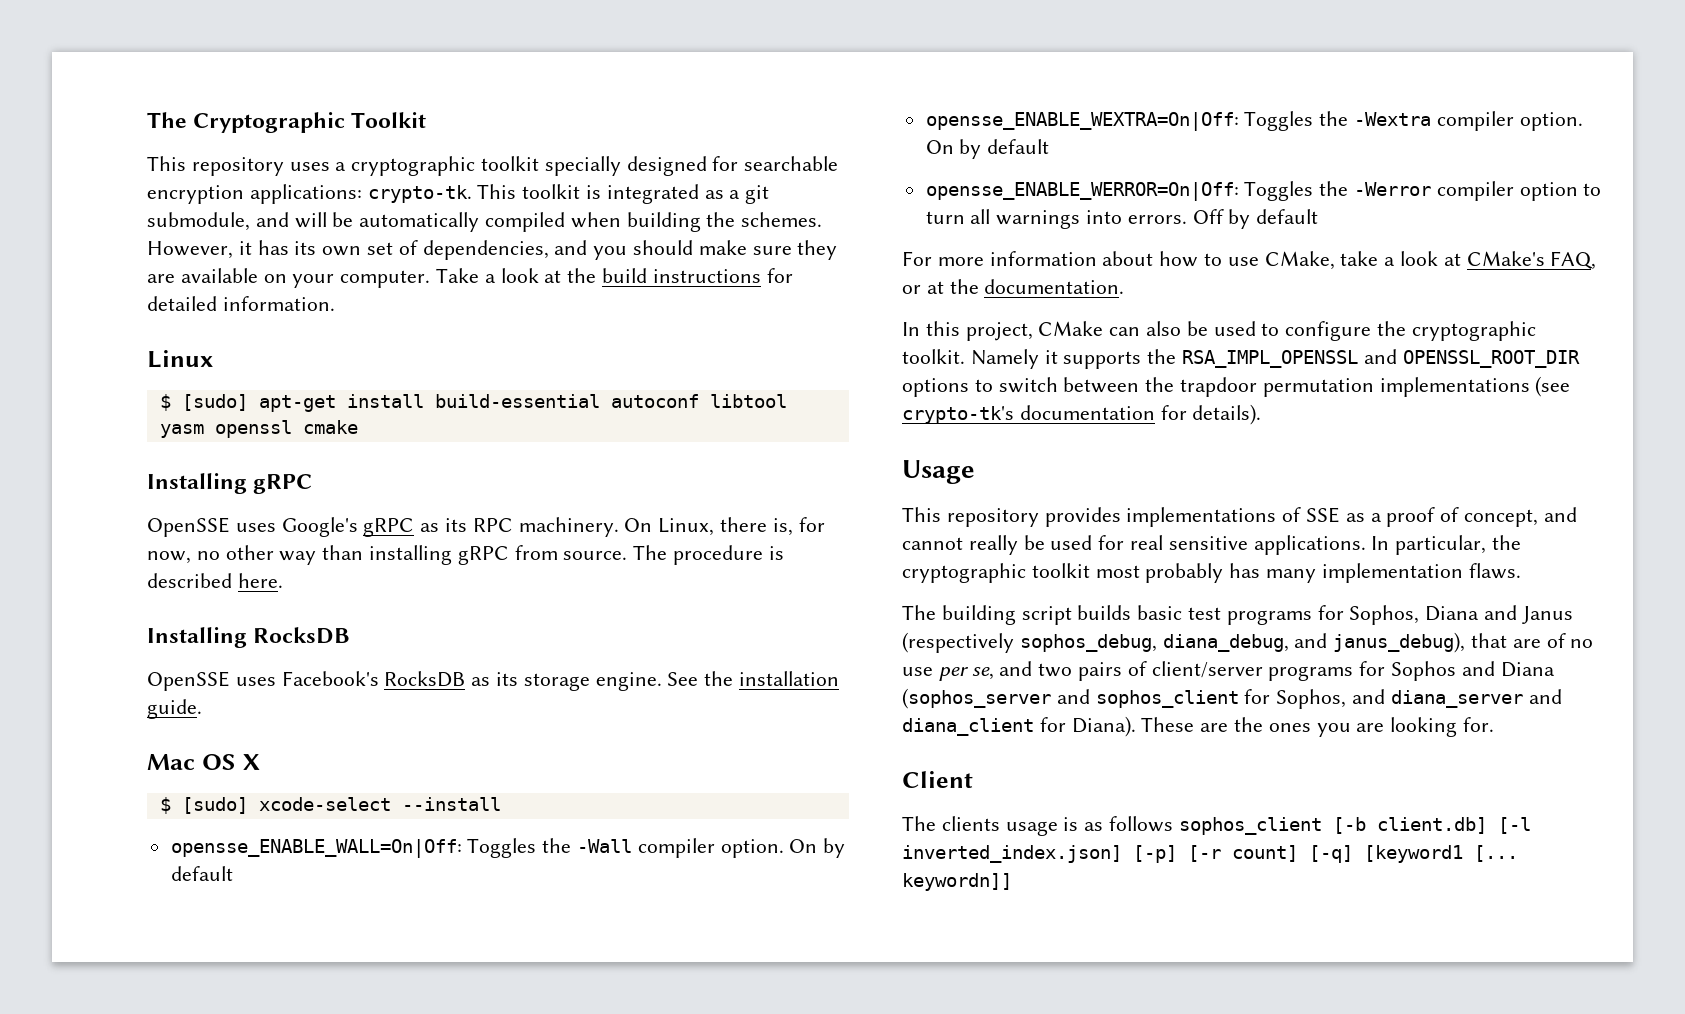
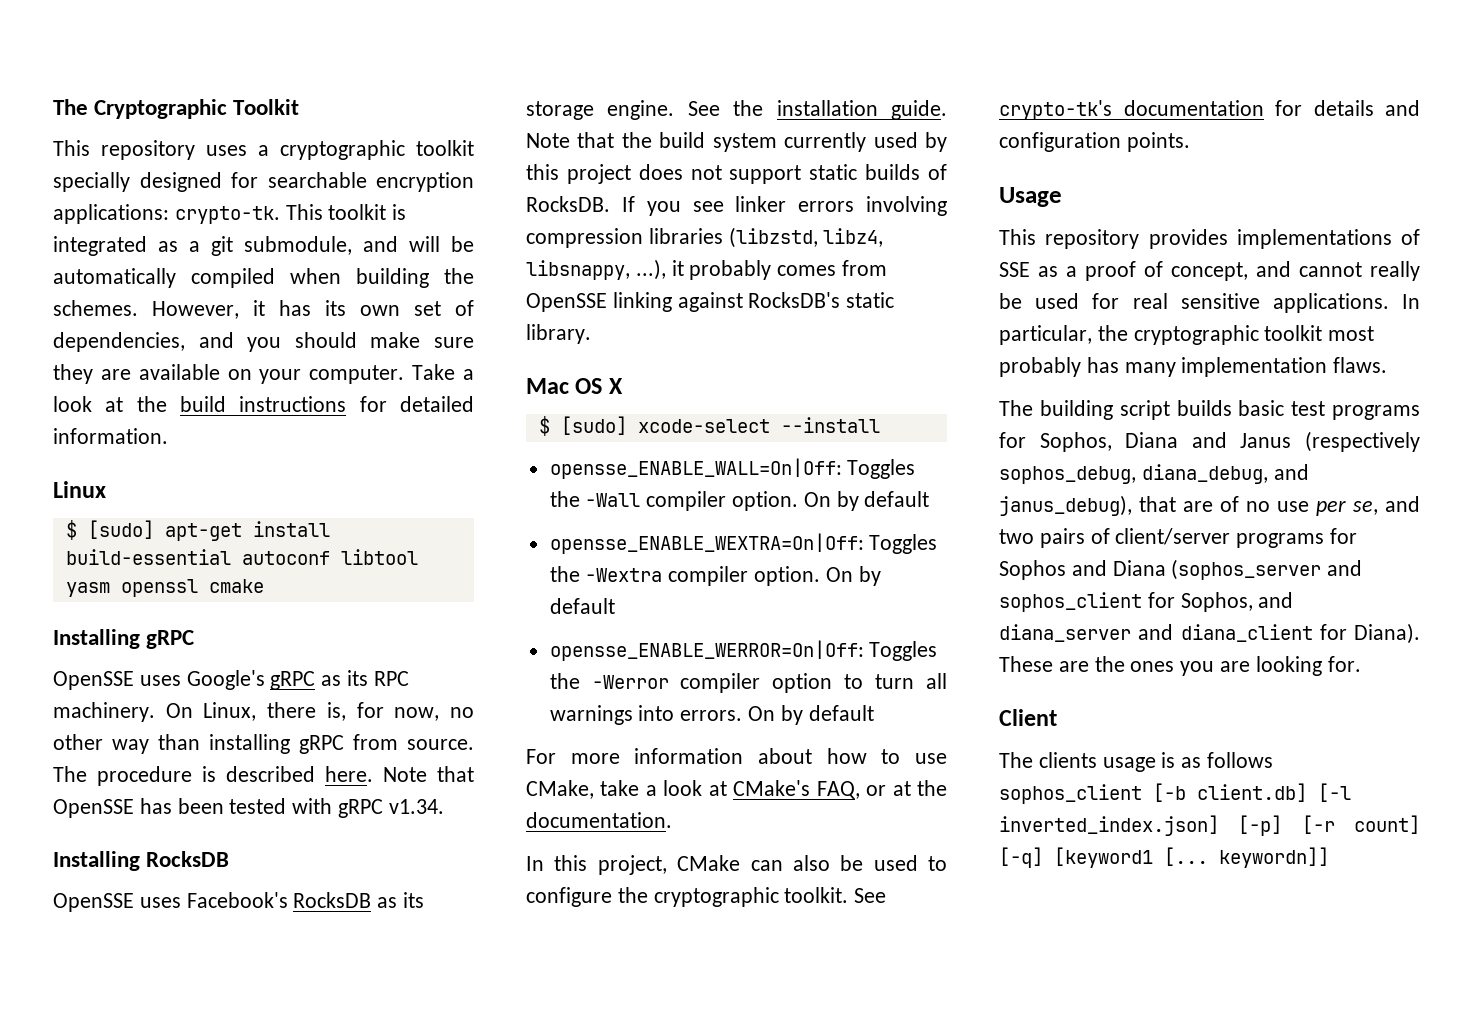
(283, 580) none -> [383,766,474,782] [53,798,444,818] Note that OpenSSE has been tested with gRPC v1.34.
(202, 709) none -> [526,132,947,152] [526,164,947,184] [526,196,947,216] [526,227,884,248] [526,259,888,280] [526,292,895,312] [526,324,591,344] Note that the build system currently used by this project does not support static builds of RocksDB. If you see linker errors involving compression libraries (libzstd, libz4, libsnappy, ...), it probably comes from OpenSSE linking against RocksDB's static library.
[1192,209,1224,224] Off -> [748,706,776,721] On
[970,349,1580,369] [902,376,1571,397] [902,404,1262,425] Namely it supports the RSA_IMPL_OPENSSL and OPENSSL_ROOT_DIR options to switch between the trapdoor permutation implementations (see crypto-tk's documentation for details). -> [854,888,887,903] [999,100,1420,120] [999,132,1190,152] See crypto-tk's documentation for details and configuration points.

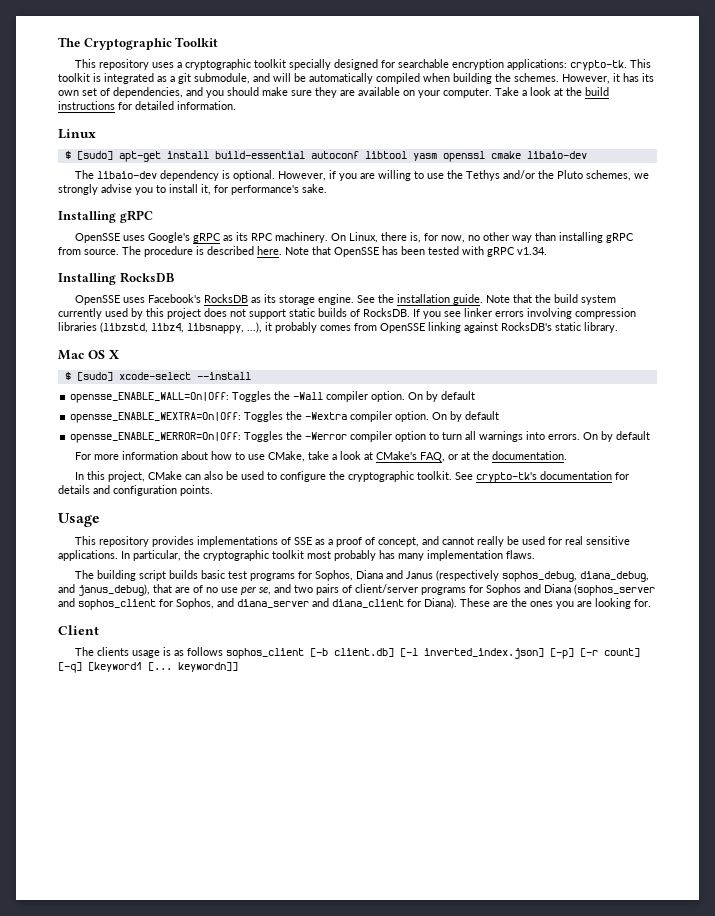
(264, 586) none -> [526,151,587,159] [75,170,650,181] [58,184,327,195] libaio-dev // The libaio-dev dependency is optional. However, if you are willing to use the Tethys and/or the Pluto schemes, we strongly advise you to install it, for performance's sake.

